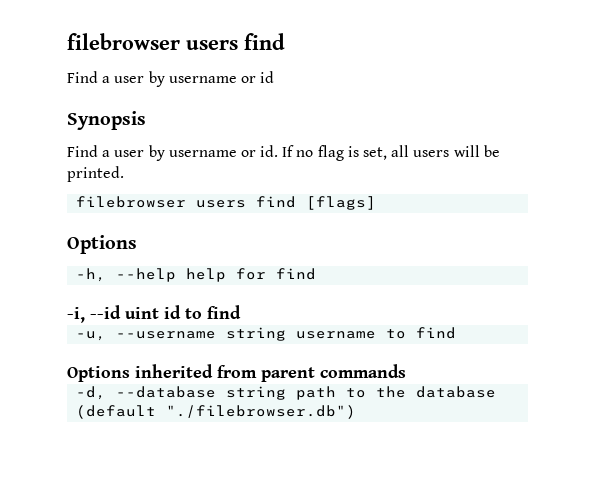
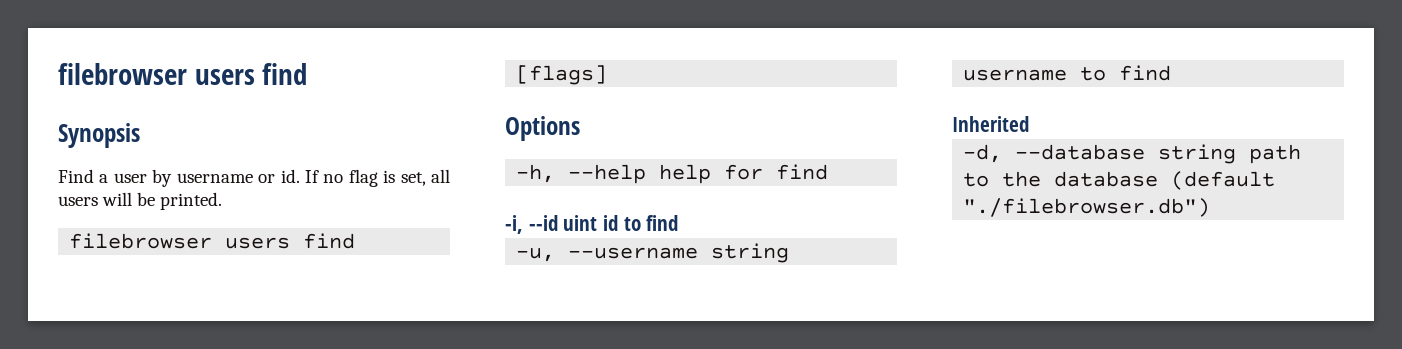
[67,33,285,50] [67,71,275,87] filebrowser users find // Find a user by username or id -> [58,63,308,85] filebrowser users find
[67,364,406,382] Options inherited from parent commands -> [952,116,1029,132] Inherited

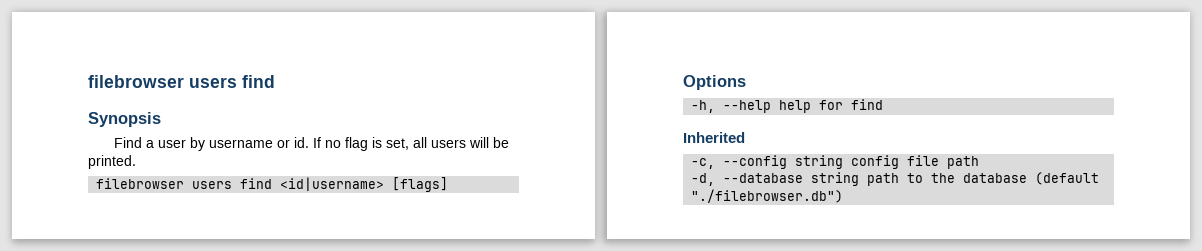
(356, 241) none -> [280,177,385,191] <id|username>
[505,215,679,234] [516,243,790,263] [963,65,1172,81] [952,116,1029,132] -i, --id uint id to find // -u, --username string username to find // Inherited -> [683,132,745,143] [691,155,980,169] Inherited // -c, --config string config file path

